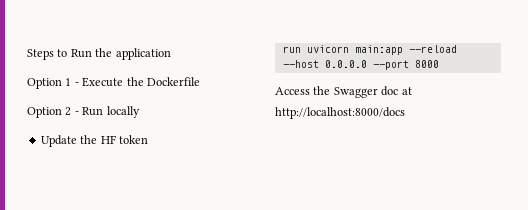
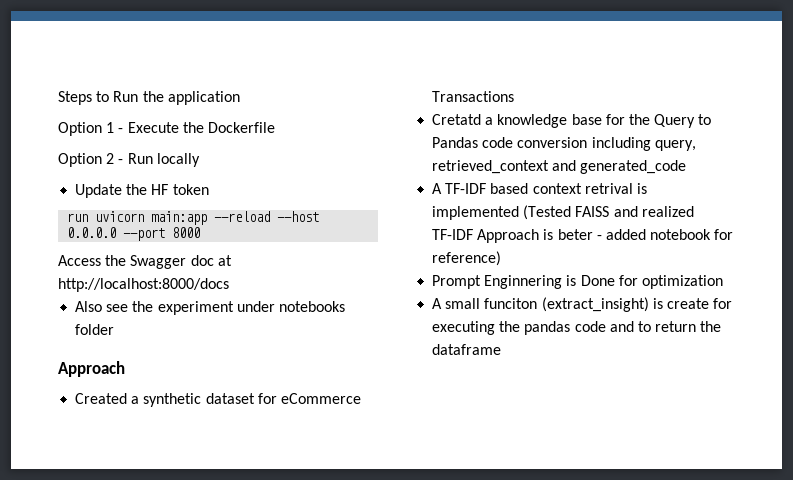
(405, 113) none -> [75,301,345,315] [75,324,115,335] [58,361,125,377] [75,393,361,407] [432,91,515,102] [432,114,712,128] [432,137,696,151] [432,160,687,174] [432,183,647,194] [432,205,694,220] [432,229,734,243] [432,251,502,266] [432,275,723,289] [432,297,733,312] [432,321,722,335] [432,344,502,355] // Also see the experiment under notebooks folder // Approach // Created a synthetic dataset for eCommerce Transactions // Cretatd a knowledge base for the Query to Pandas code conversion including query, retrieved_context and generated_code // A TF-IDF based context retrival is implemented (Tested FAISS and realized TF-IDF Approach is beter - added notebook for reference) // Prompt Enginnering is Done for optimization // A small funciton (extract_insight) is create for executing the pandas code and to return the dataframe

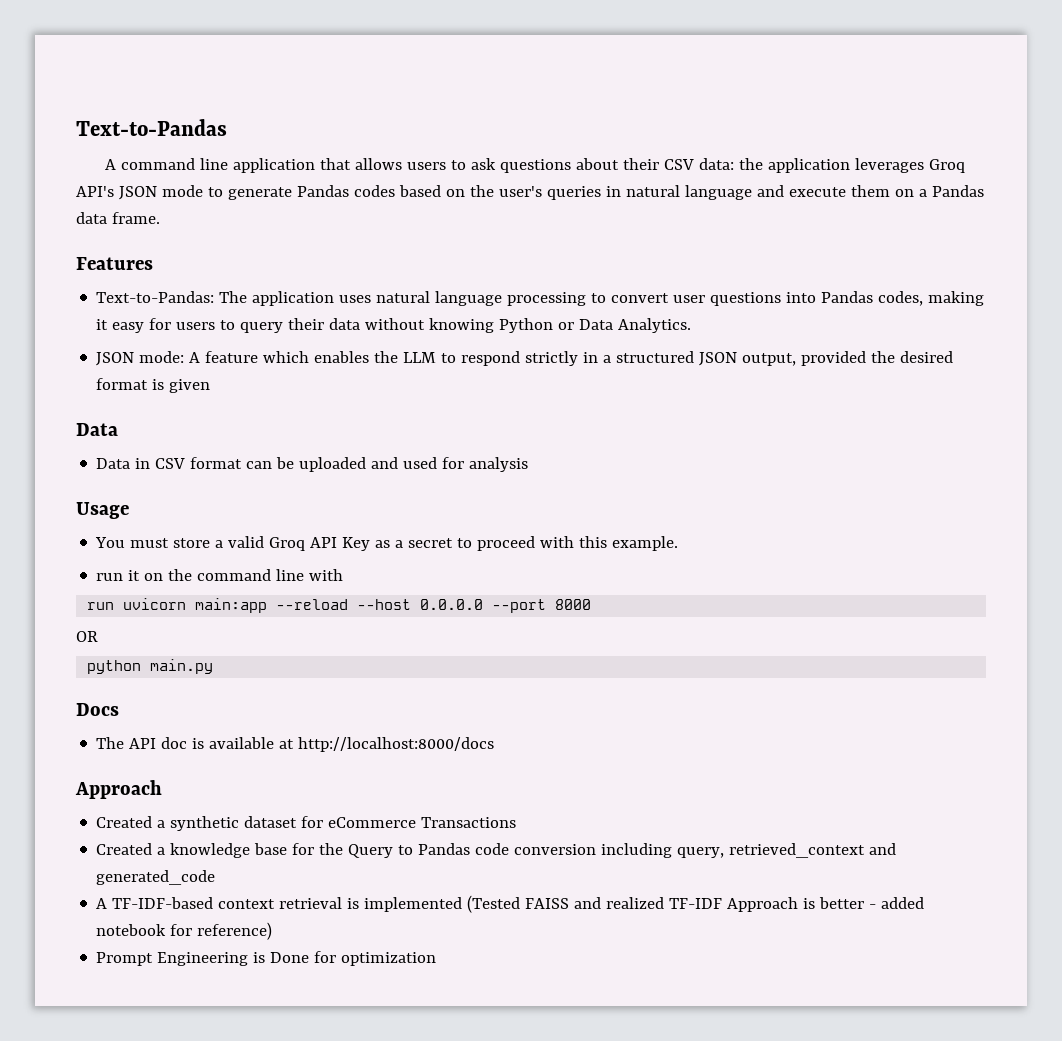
[58,91,240,105] [58,122,275,136] [58,153,200,167] [75,184,209,198] Steps to Run the application // Option 1 - Execute the Dockerfile // Option 2 - Run locally // Update the HF token -> [76,119,227,136] [105,158,966,173] [76,185,984,200] [76,212,160,224] [76,257,153,270] [96,291,985,306] [96,318,692,333] [96,351,954,366] [96,378,211,393] [76,423,118,436] [96,457,529,472] [76,502,129,519] [95,536,679,551] [96,569,344,581] Text-to-Pandas // A command line application that allows users to ask questions about their CSV data: the application leverages Groq API's JSON mode to generate Pandas codes based on the user's queries in natural language and execute them on a Pandas data frame. // Features // Text-to-Pandas: The application uses natural language processing to convert user questions into Pandas codes, making it easy for users to query their data without knowing Python or Data Analytics. // JSON mode: A feature which enables the LLM to respond strictly in a structured JSON output, provided the desired format is given // Data // Data in CSV format can be uploaded and used for analysis // Usage // You must store a valid Groq API Key as a secret to proceed with this example. // run it on the command line with
[58,255,232,269] [58,278,229,292] [75,301,345,315] [75,324,115,335] Access the Swagger doc at http://localhost:8000/docs // Also see the experiment under notebooks folder -> [76,631,98,642] [87,659,214,674] [76,703,119,716] [96,737,495,752] OR // python main.py // Docs // The API doc is available at http://localhost:8000/docs
[432,114,482,125] Cretatd -> [96,843,153,855] Created
[445,183,633,194] TF-IDF based context retrival -> [112,897,343,909] TF-IDF-based context retrieval
[557,229,593,240] beter -> [819,897,865,909] better
[484,275,563,289] Enginnering -> [157,952,249,966] Engineering
[432,297,733,312] [432,321,722,335] [432,344,502,355] // A small funciton (extract_insight) is create for executing the pandas code and to return the dataframe -> (437, 959) none

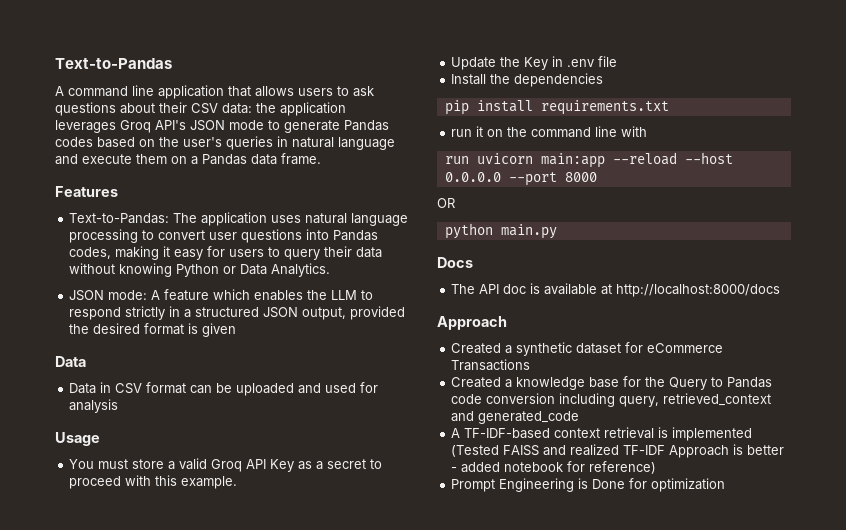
(679, 543) none -> [451,56,618,70] [451,73,604,87] [444,100,669,115] // Update the Key in .env file // Install the dependencies // pip install requirements.txt

